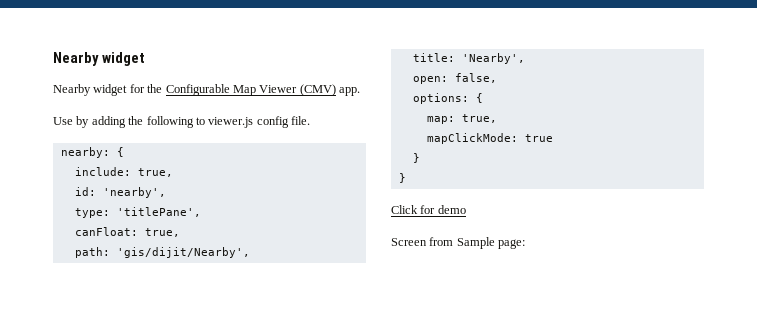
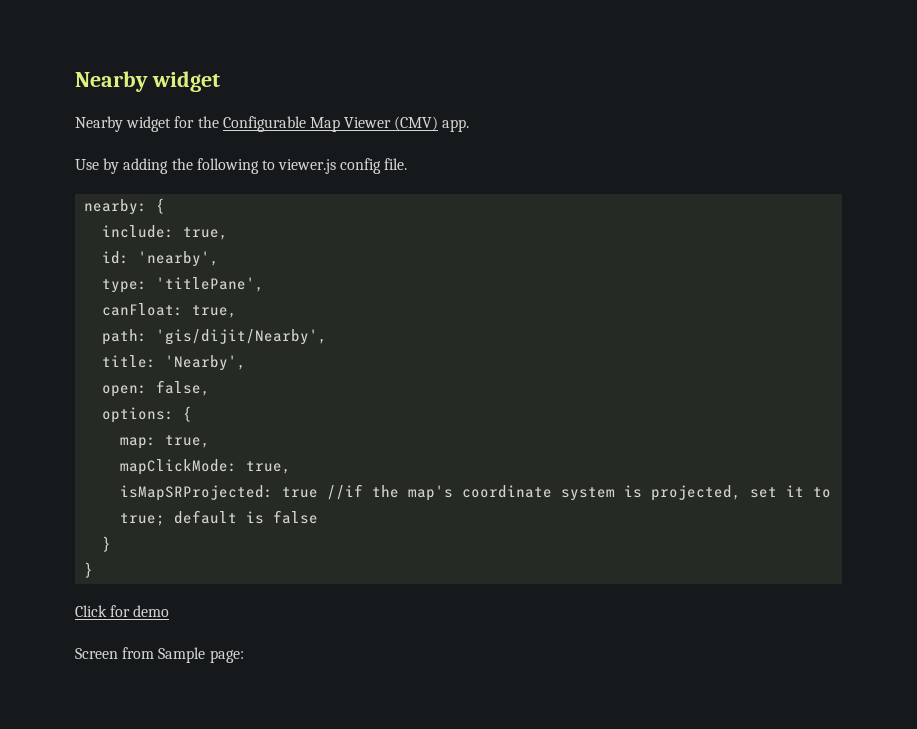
(518, 138) none -> [246,461,292,474] [120,485,274,501] true, // isMapSRProjected:
(553, 138) none -> [327,484,832,501] [120,510,319,526] //if the map's coordinate system is projected, set it to true; default is false

